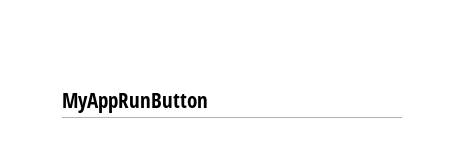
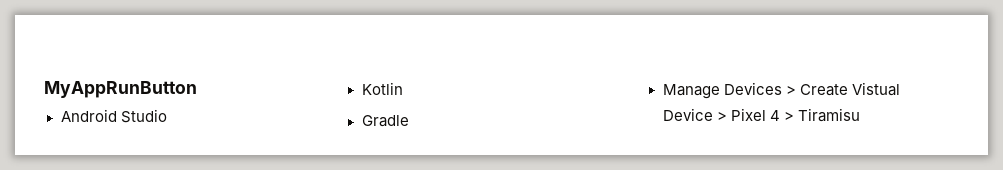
(208, 103) none -> [60,109,167,123] [361,82,403,95] [361,115,409,127] [662,82,900,99] [662,108,860,122] // Android Studio // Kotlin // Gradle // Manage Devices > Create Vistual Device > Pixel 4 > Tiramisu

